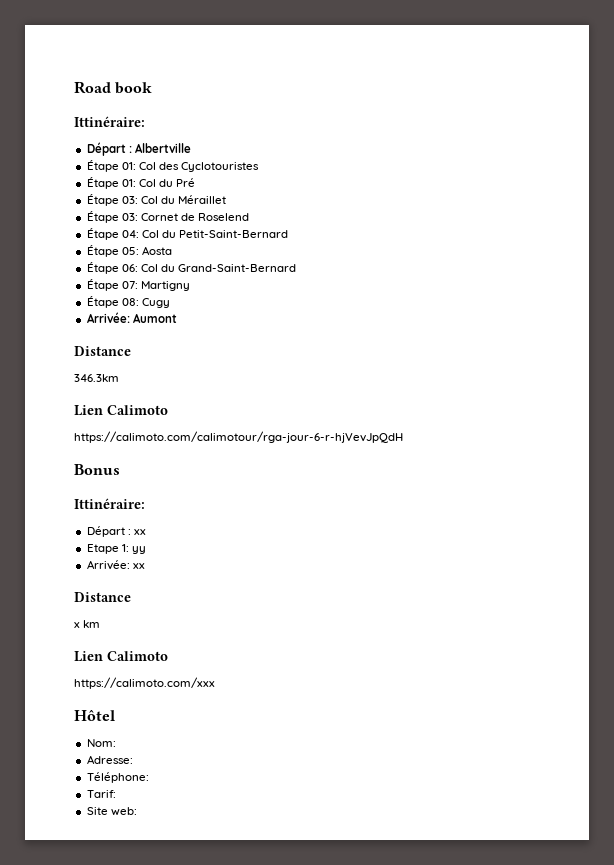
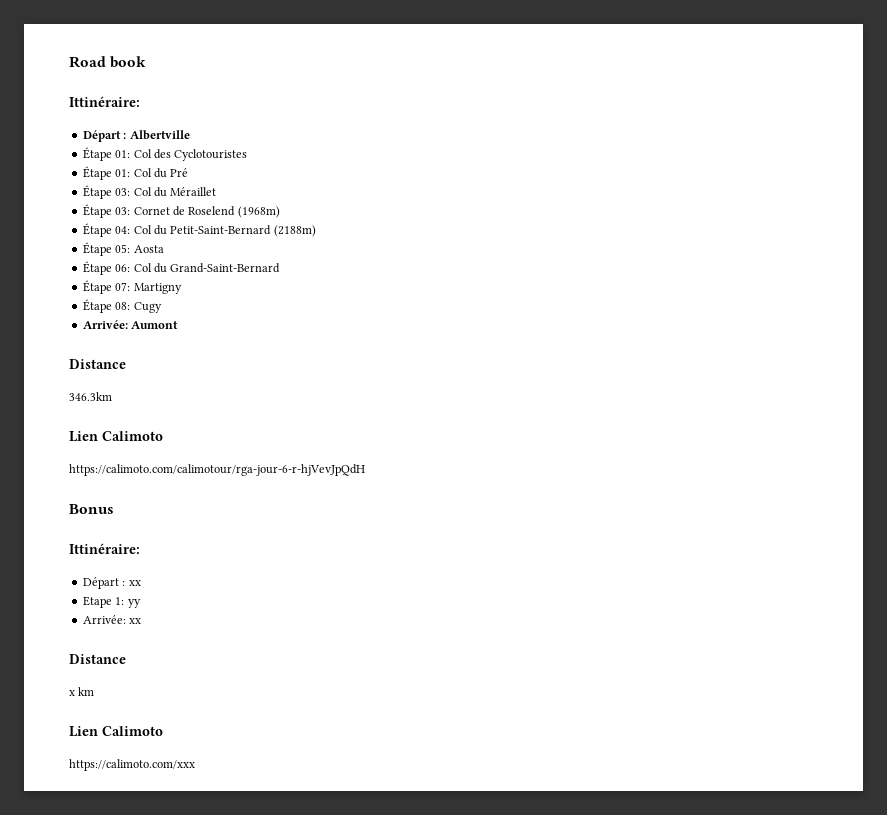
(250, 217) none -> [237,206,280,218] (1968m)
(289, 234) none -> [273,225,316,237] (2188m)
[74,710,115,721] [86,739,116,747] [86,755,133,764] [86,772,149,783] [86,790,116,798] [86,807,137,816] // Hôtel // Nom: // Adresse: // Téléphone: // Tarif: // Site web: -> (195, 765) none

